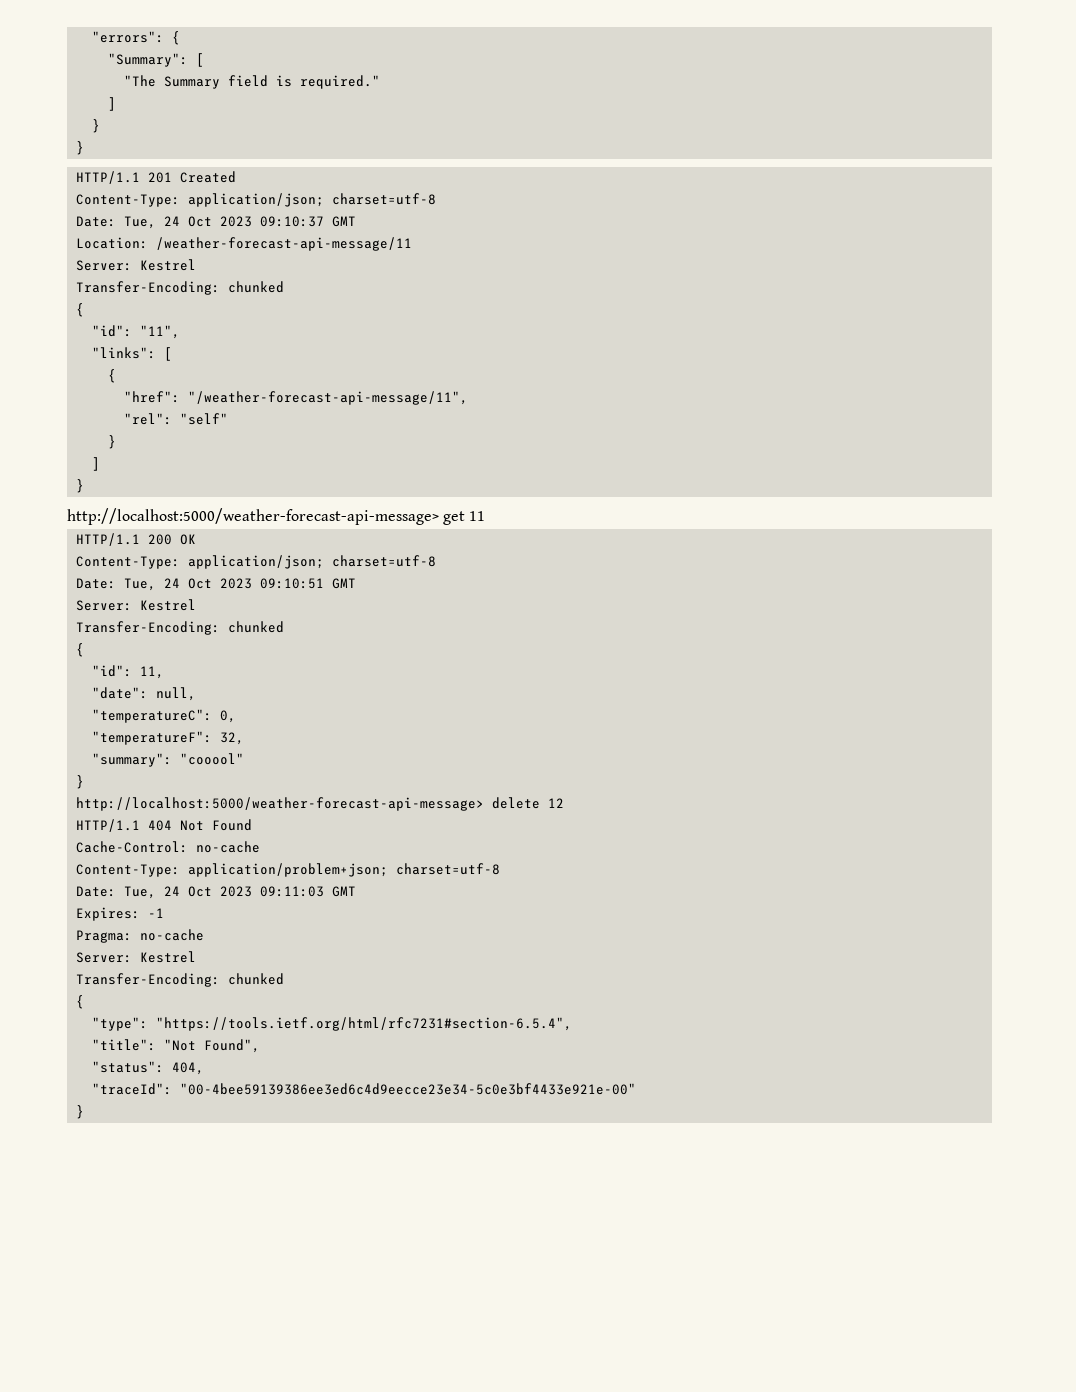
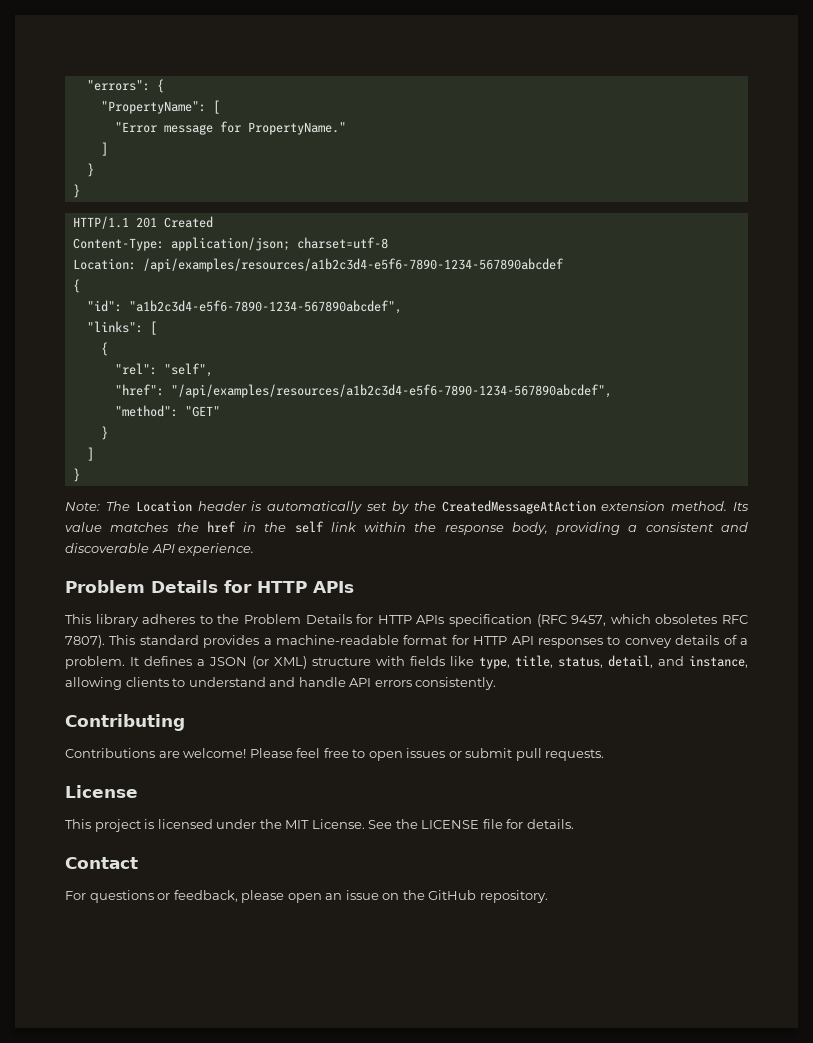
[108,53,205,67] [124,75,381,89] "Summary": [ // "The Summary field is required." -> [100,100,220,114] [114,121,346,135] "PropertyName": [ // "Error message for PropertyName."
[76,216,357,229] [76,237,413,251] [76,259,197,271] [76,281,285,295] [76,303,85,317] [92,325,181,339] Date: Tue, 24 Oct 2023 09:10:37 GMT // Location: /weather-forecast-api-message/11 // Server: Kestrel // Transfer-Encoding: chunked // { // "id": "11", -> [72,258,564,272] [72,279,80,293] [86,300,402,314] Location: /api/examples/resources/a1b2c3d4-e5f6-7890-1234-567890abcdef // { // "id": "a1b2c3d4-e5f6-7890-1234-567890abcdef",
(117, 376) none -> [114,363,213,377] // "rel": "self",
[188,391,469,405] [124,413,229,425] "/weather-forecast-api-message/11", // "rel": "self" -> [170,384,612,398] [114,405,220,417] "/api/examples/resources/a1b2c3d4-e5f6-7890-1234-567890abcdef", // "method": "GET"
[67,508,486,525] [76,533,197,546] [76,555,437,569] [76,578,357,591] [76,599,197,611] [76,621,285,635] [76,643,85,657] [92,665,165,679] [92,687,197,701] [92,709,237,723] [92,731,245,745] [92,753,245,767] [76,775,85,789] [76,797,565,811] [76,819,253,832] [76,841,261,853] [76,863,501,877] [76,886,357,899] [76,907,165,921] [76,929,205,943] [76,951,197,963] [76,973,285,987] [76,995,85,1009] [92,1017,573,1031] [92,1039,261,1053] [92,1061,205,1075] [92,1083,637,1095] [76,1105,85,1119] http://localhost:5000/weather-forecast-api-message> get 11 // HTTP/1.1 200 OK // Content-Type: application/json; charset=utf-8 // Date: Tue, 24 Oct 2023 09:10:51 GMT // Server: Kestrel // Transfer-Encoding: chunked // { // "id": 11, // "date": null, // "temperatureC": 0, // "temperatureF": 32, // "summary": "cooool" // } // http://localhost:5000/weather-forecast-api-message> delete 12 // HTTP/1.1 404 Not Found // Cache-Control: no-cache // Content-Type: application/problem+json; charset=utf-8 // Date: Tue, 24 Oct 2023 09:11:03 GMT // Expires: -1 // Pragma: no-cache // Server: Kestrel // Transfer-Encoding: chunked // { // "type": "https://tools.ietf.org/html/rfc7231#section-6.5.4", // "title": "Not Found", // "status": 404, // "traceId": "00-4bee59139386ee3ed6c4d9eecce23e34-5c0e3bf4433e921e-00" // } -> [65,500,750,514] [65,521,748,535] [65,543,255,556] [65,580,354,593] [65,614,749,627] [65,635,748,648] [65,655,748,669] [65,677,497,690] [65,714,185,731] [65,748,605,761] [65,785,138,798] [65,819,574,832] [65,857,138,869] [65,890,548,903] Note: The Location header is automatically set by the CreatedMessageAtAction extension method. Its value matches the href in the self link within the response body, providing a consistent and discoverable API experience. // Problem Details for HTTP APIs // This library adheres to the Problem Details for HTTP APIs specification (RFC 9457, which obsoletes RFC 7807). This standard provides a machine-readable format for HTTP API responses to convey details of a problem. It defines a JSON (or XML) structure with fields like type, title, status, detail, and instance, allowing clients to understand and handle API errors consistently. // Contributing // Contributions are welcome! Please feel free to open issues or submit pull requests. // License // This project is licensed under the MIT License. See the LICENSE file for details. // Contact // For questions or feedback, please open an issue on the GitHub repository.

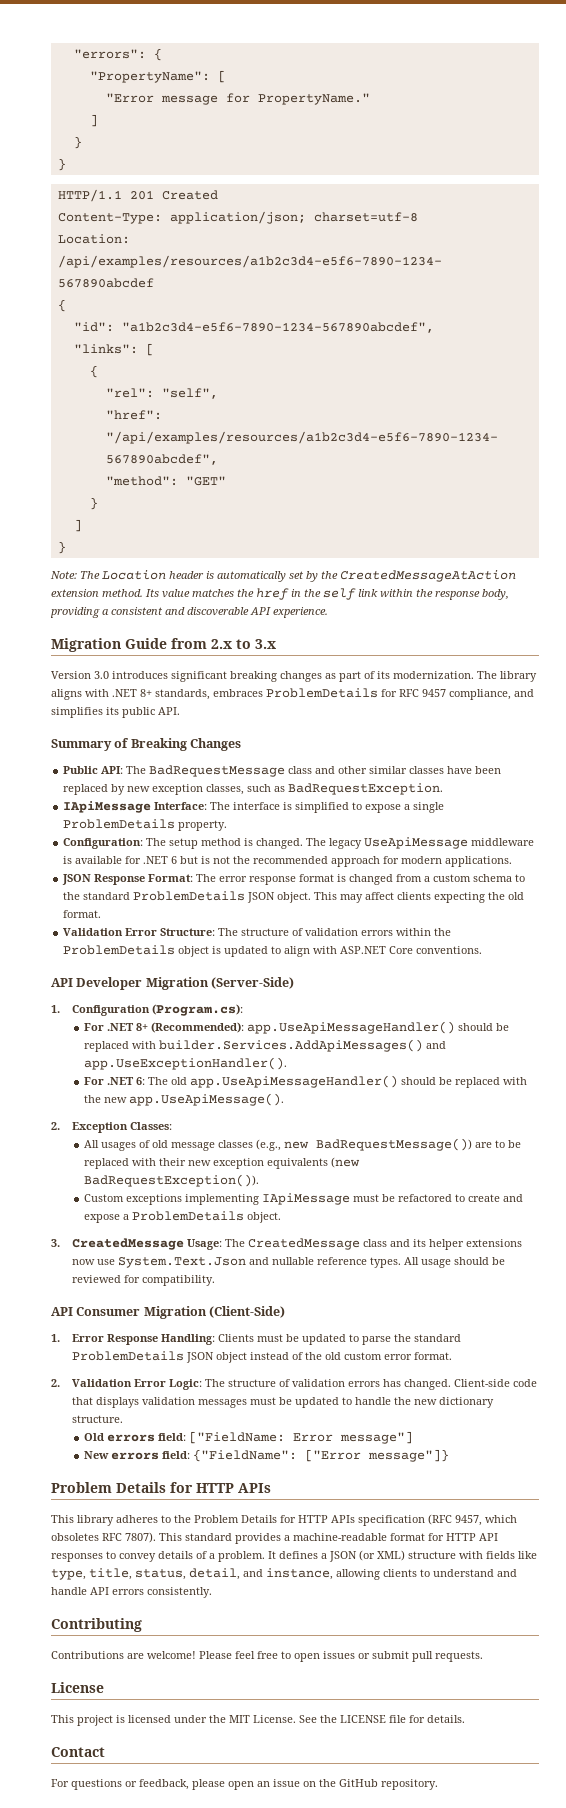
(255, 549) none -> [51,638,276,652] [51,671,537,682] [51,688,534,700] [51,707,180,718] [51,738,242,751] [63,765,502,777] [63,783,444,795] [63,801,445,813] [63,819,228,831] [63,837,535,849] [63,856,513,867] [62,874,526,885] [63,891,525,903] [63,910,102,918] [63,928,452,936] [63,945,483,957] [51,977,295,990] [51,1004,243,1016] [83,1021,509,1034] [83,1039,446,1052] [83,1057,287,1070] [83,1075,527,1088] [83,1093,284,1106] [51,1122,172,1133] [83,1138,521,1151] [83,1157,360,1169] [83,1174,259,1187] [83,1193,523,1205] [83,1211,281,1223] [51,1238,522,1250] [71,1257,505,1268] [71,1275,215,1286] [51,1306,286,1319] [51,1334,461,1345] [71,1351,452,1363] [51,1379,537,1390] [71,1397,494,1408] [71,1415,123,1423] [83,1431,413,1444] [83,1449,449,1462] // Migration Guide from 2.x to 3.x // Version 3.0 introduces significant breaking changes as part of its modernization. The library aligns with .NET 8+ standards, embraces ProblemDetails for RFC 9457 compliance, and simplifies its public API. // Summary of Breaking Changes // Public API: The BadRequestMessage class and other similar classes have been replaced by new exception classes, such as BadRequestException. // IApiMessage Interface: The interface is simplified to expose a single ProblemDetails property. // Configuration: The setup method is changed. The legacy UseApiMessage middleware is available for .NET 6 but is not the recommended approach for modern applications. // JSON Response Format: The error response format is changed from a custom schema to the standard ProblemDetails JSON object. This may affect clients expecting the old format. // Validation Error Structure: The structure of validation errors within the ProblemDetails object is updated to align with ASP.NET Core conventions. // API Developer Migration (Server-Side) // 1. Configuration (Program.cs): // For .NET 8+ (Recommended): app.UseApiMessageHandler() should be replaced with builder.Services.AddApiMessages() and app.UseExceptionHandler(). // For .NET 6: The old app.UseApiMessageHandler() should be replaced with the new app.UseApiMessage(). // 2. Exception Classes: // All usages of old message classes (e.g., new BadRequestMessage()) are to be replaced with their new exception equivalents (new BadRequestException()). // Custom exceptions implementing IApiMessage must be refactored to create and expose a ProblemDetails object. // 3. CreatedMessage Usage: The CreatedMessage class and its helper extensions now use System.Text.Json and nullable reference types. All usage should be reviewed for compatibility. // API Consumer Migration (Client-Side) // 1. Error Response Handling: Clients must be updated to parse the standard ProblemDetails JSON object instead of the old custom error format. // 2. Validation Error Logic: The structure of validation errors has changed. Client-side code that displays validation messages must be updated to handle the new dictionary structure. // Old errors field: ["FieldName: Error message"] // New errors field: {"FieldName": ["Error message"]}

